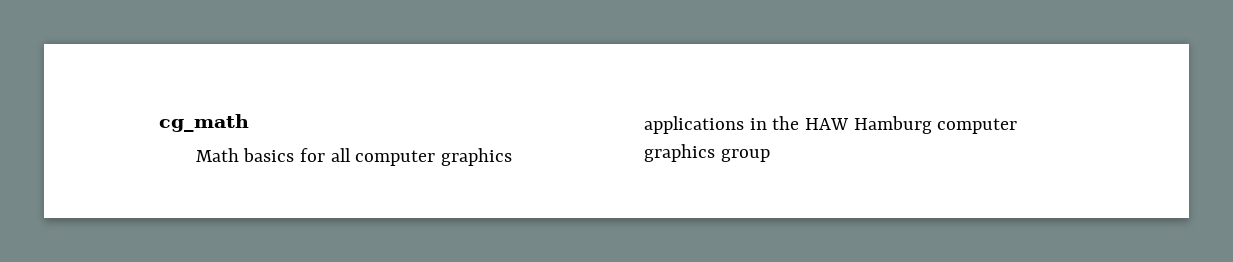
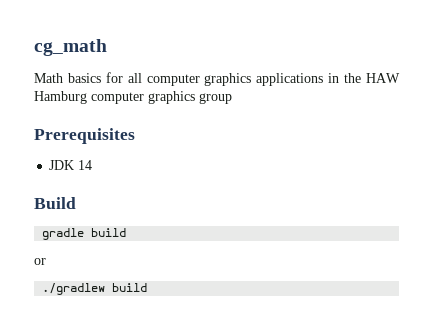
(770, 155) none -> [34,128,135,144] [49,160,93,170] [34,197,76,209] [42,228,127,240] [34,258,46,265] [42,283,148,295] // Prerequisites // JDK 14 // Build // gradle build // or // ./gradlew build

